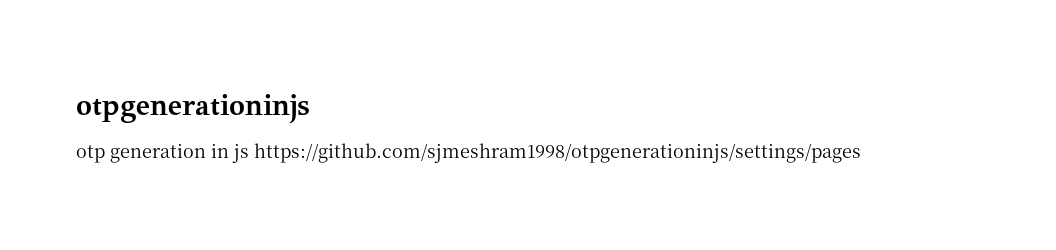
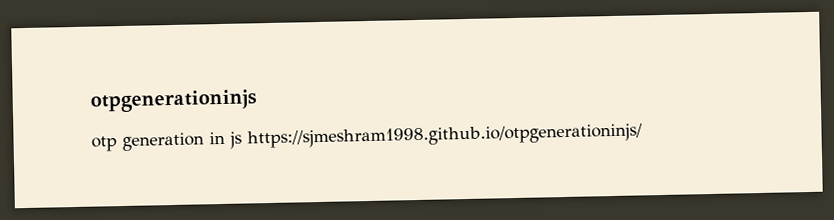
[254,143,861,163] https://github.com/sjmeshram1998/otpgenerationinjs/settings/pages -> [247,123,643,149] https://sjmeshram1998.github.io/otpgenerationinjs/

